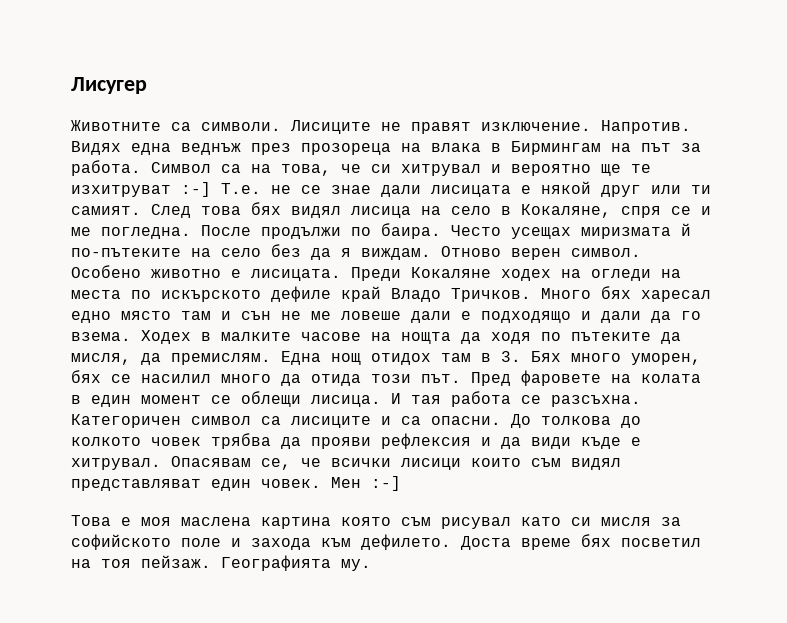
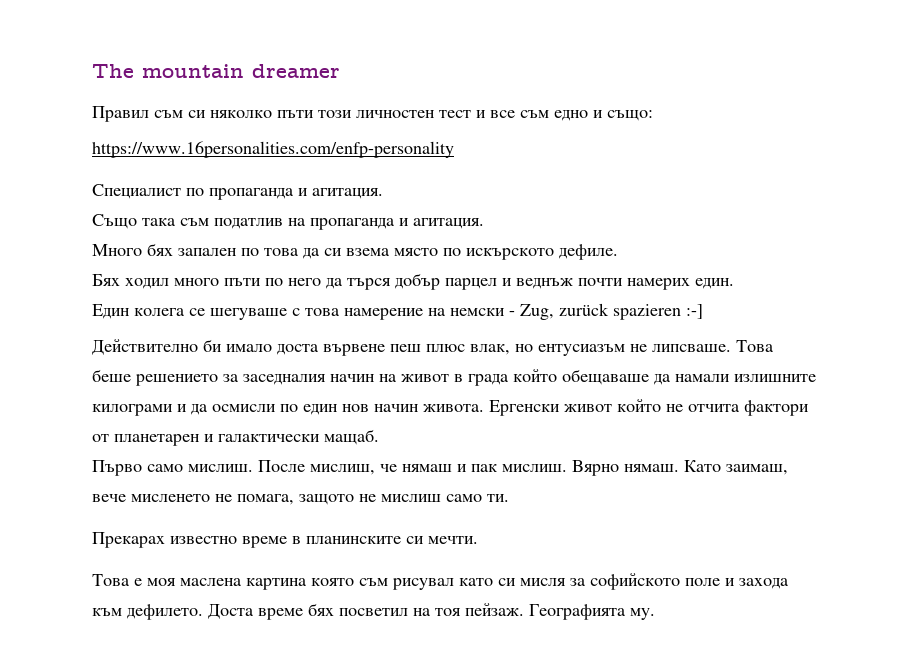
[71,77,147,94] [71,120,691,134] [71,141,701,155] [71,160,651,176] [71,181,711,197] [71,202,711,218] [71,223,691,239] [71,244,641,260] [71,265,681,281] [71,286,711,302] [71,311,701,323] [71,330,681,344] [71,351,701,365] [71,370,701,386] [71,391,641,407] [71,414,641,428] [71,433,641,449] [71,456,621,470] [71,476,401,491] Лисугер // Животните са символи. Лисиците не правят изключение. Напротив. Видях една веднъж през прозореца на влака в Бирмингам на път за работа. Символ са на това, че си хитрувал и вероятно ще те изхитруват :-] Т.е. не се знае дали лисицата е някой друг или ти самият. След това бях видял лисица на село в Кокаляне, спря се и ме погледна. После продължи по баира. Често усещах миризмата й по-пътеките на село без да я виждам. Отново верен символ. Особено животно е лисицата. Преди Кокаляне ходех на огледи на места по искърското дефиле край Владо Тричков. Много бях харесал едно място там и сън не ме ловеше дали е подходящо и дали да го взема. Ходех в малките часове на нощта да ходя по пътеките да мисля, да премислям. Една нощ отидох там в 3. Бях много уморен, бях се насилил много да отида този път. Пред фаровете на колата в един момент се облещи лисица. И тая работа се разсъхна. Категоричен символ са лисиците и са опасни. До толкова до колкото човек трябва да прояви рефлексия и да види къде е хитрувал. Опасявам се, че всички лисици които съм видял представляват един човек. Мен :-] -> [92,64,340,78] [92,106,653,122] [92,141,454,158] [92,184,383,200] [92,214,484,230] [92,243,618,260] [92,273,734,290] [92,303,703,320] [92,339,774,356] [92,369,816,386] [92,399,809,416] [92,429,379,446] [92,460,788,476] [92,494,509,505] [92,532,478,548] The mountain dreamer // Правил съм си няколко пъти този личностен тест и все съм едно и също: // https://www.16personalities.com/enfp-personality // Специалист по пропаганда и агитация. // Също така съм податлив на пропаганда и агитация. // Много бях запален по това да си взема място по искърското дефиле. // Бях ходил много пъти по него да търся добър парцел и веднъж почти намерих един. // Един колега се шегуваше с това намерение на немски - Zug, zurück spazieren :-] // Действително би имало доста вървене пеш плюс влак, но ентусиазъм не липсваше. Това беше решението за заседналия начин на живот в града който обещаваше да намали излишните килограми и да осмисли по един нов начин живота. Ергенски живот който не отчита фактори от планетарен и галактически мащаб. // Първо само мислиш. После мислиш, че нямаш и пак мислиш. Вярно нямаш. Като заимаш, вече мисленето не помага, защото не мислиш само ти. // Прекарах известно време в планинските си мечти.

